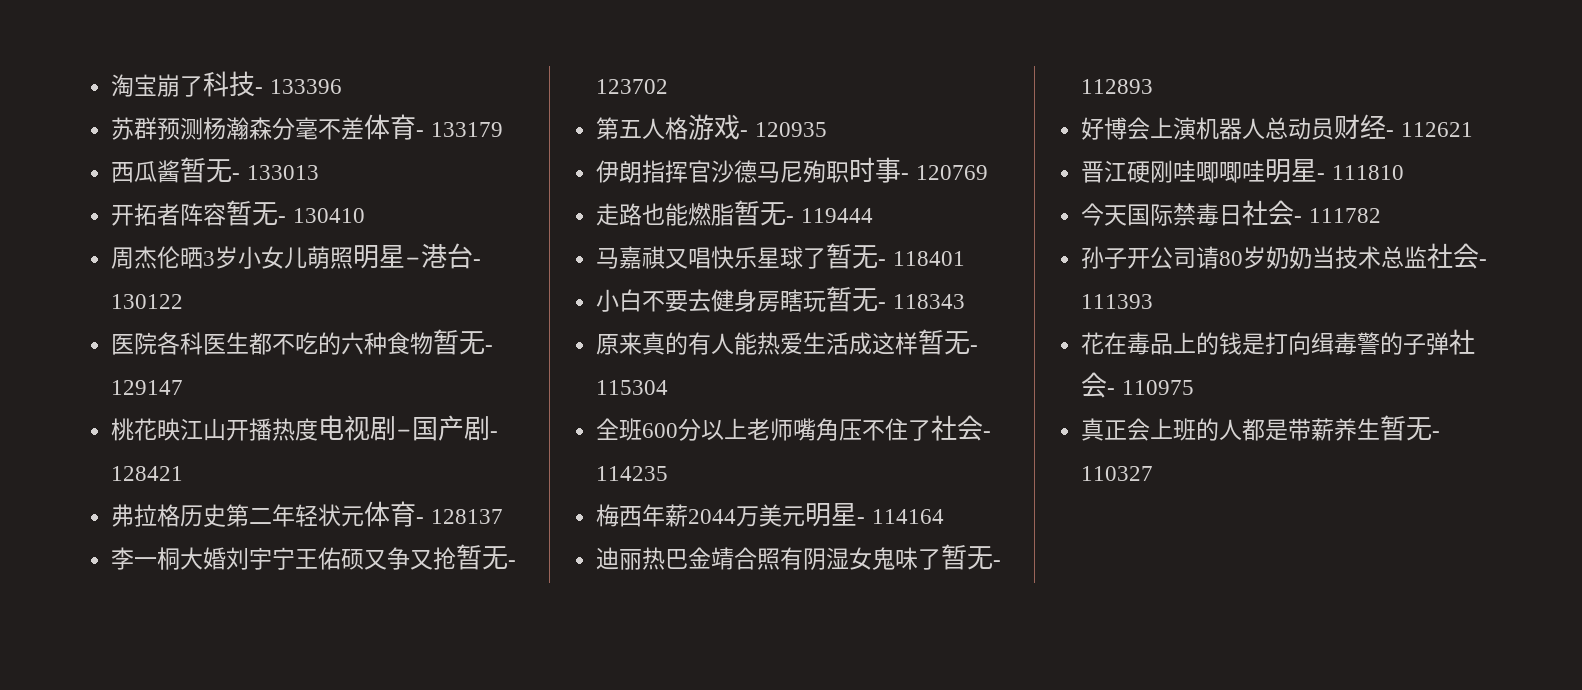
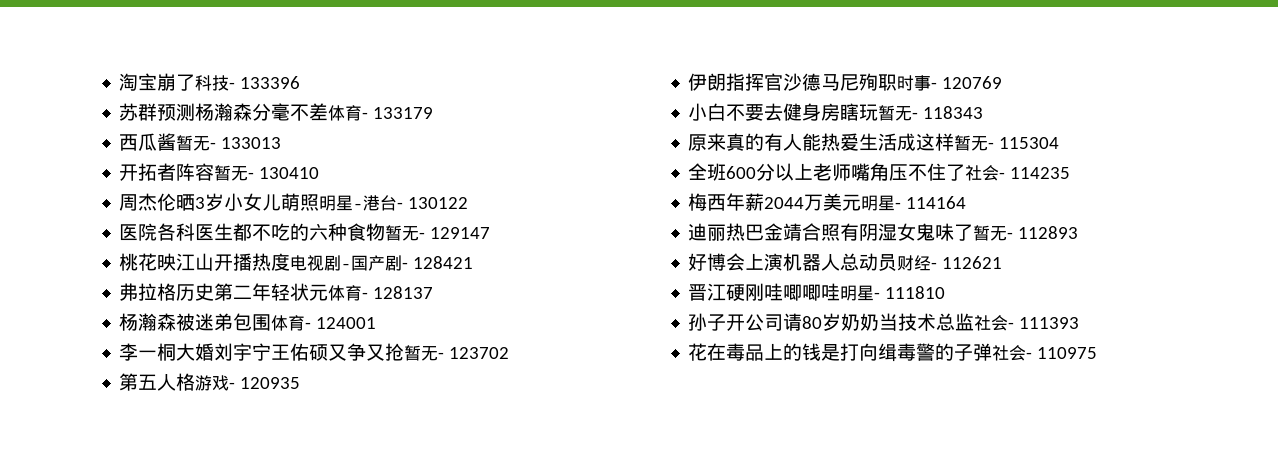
(503, 516) none -> [119,313,377,331] // 杨瀚森被迷弟包围体育- 124001
[596,200,873,226] [596,243,965,269] // 走路也能燃脂暂无- 119444 // 马嘉祺又唱快乐星球了暂无- 118401 -> (1003, 82) none
[1081,200,1381,226] // 今天国际禁毒日社会- 111782 -> (946, 292) none
[1081,415,1441,441] [1081,466,1154,481] // 真正会上班的人都是带薪养生暂无- 110327 -> (1098, 353) none

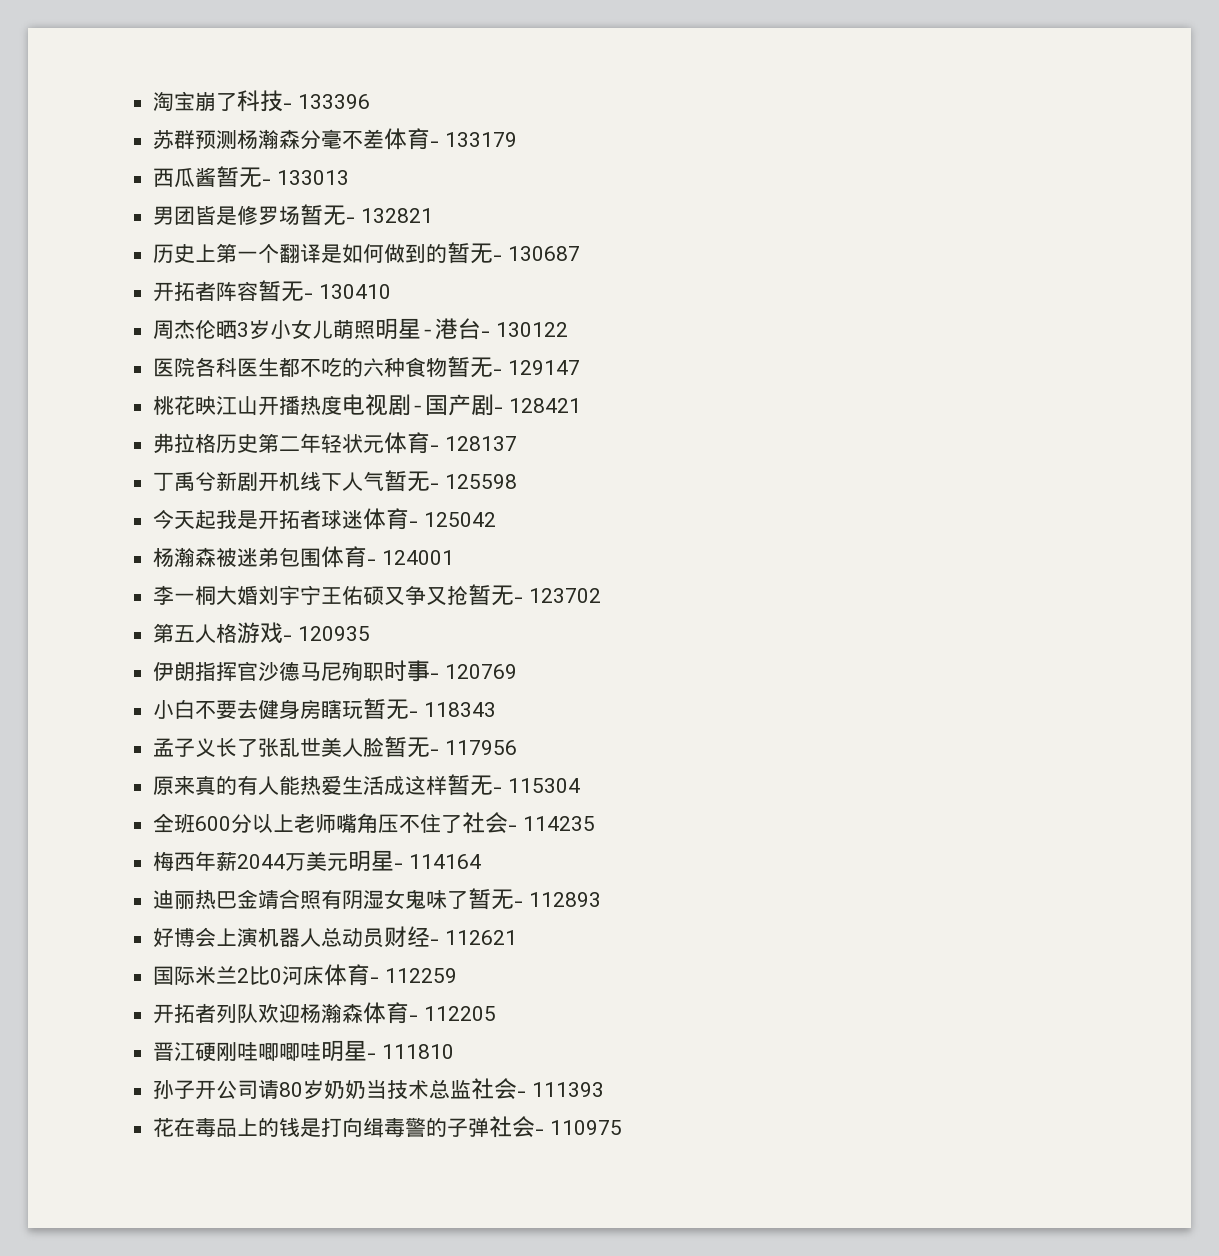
(282, 143) none -> [153,204,434,226] [153,242,581,264] // 男团皆是修罗场暂无- 132821 // 历史上第一个翻译是如何做到的暂无- 130687
(434, 292) none -> [153,470,518,492] [153,508,497,530] // 丁禹兮新剧开机线下人气暂无- 125598 // 今天起我是开拓者球迷体育- 125042
(984, 112) none -> [153,736,518,758] // 孟子义长了张乱世美人脸暂无- 117956
(1003, 262) none -> [153,964,458,986] [153,1002,497,1024] // 国际米兰2比0河床体育- 112259 // 开拓者列队欢迎杨瀚森体育- 112205

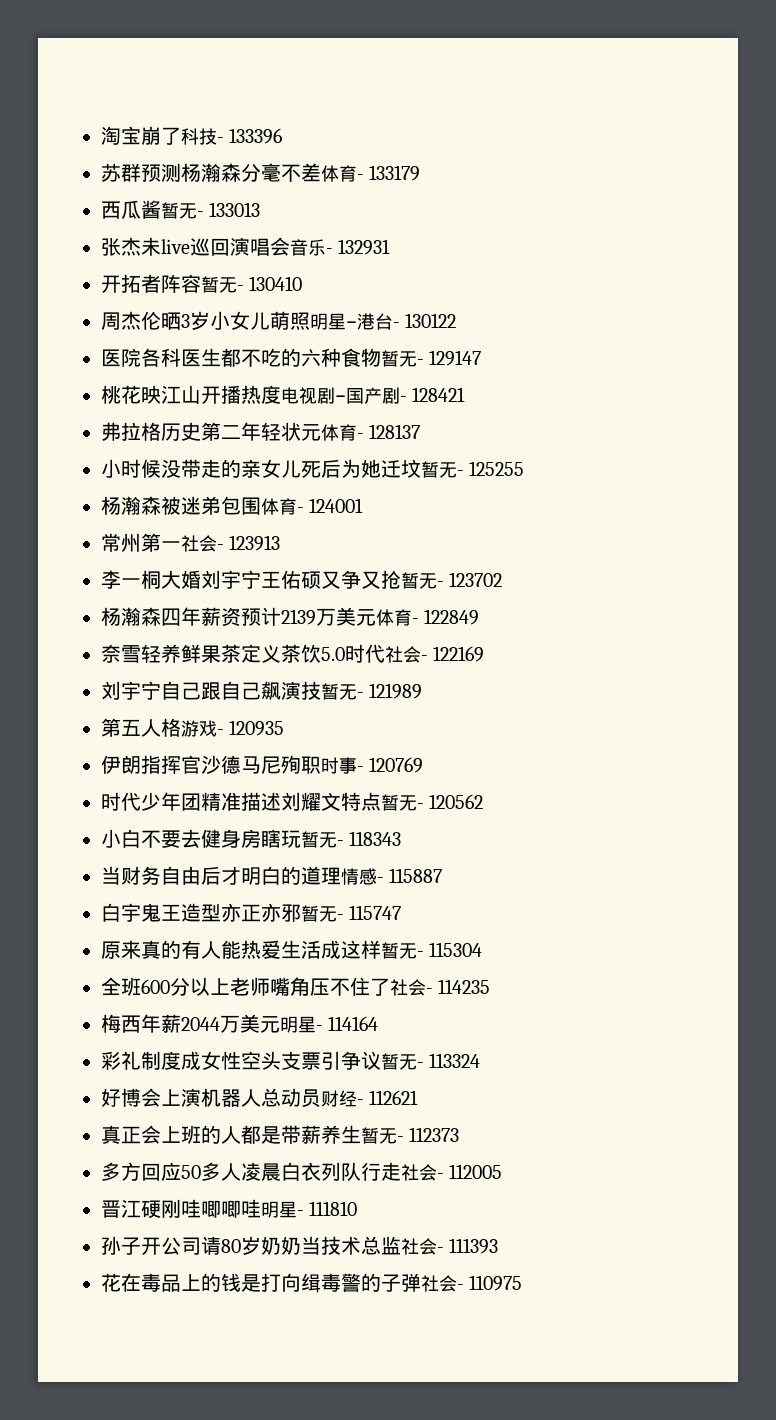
[153,204,434,226] [153,242,581,264] 男团皆是修罗场暂无- 132821 // 历史上第一个翻译是如何做到的暂无- 130687 -> [101,237,391,256] 张杰未live巡回演唱会音乐- 132931
[153,470,518,492] [153,508,497,530] 丁禹兮新剧开机线下人气暂无- 125598 // 今天起我是开拓者球迷体育- 125042 -> [101,459,525,478] 小时候没带走的亲女儿死后为她迁坟暂无- 125255
(455, 557) none -> [101,533,281,553] // 常州第一社会- 123913
(602, 595) none -> [101,607,480,627] [101,644,485,663] [101,681,423,700] // 杨瀚森四年薪资预计2139万美元体育- 122849 // 奈雪轻养鲜果茶定义茶饮5.0时代社会- 122169 // 刘宇宁自己跟自己飙演技暂无- 121989
(518, 671) none -> [101,792,484,811] // 时代少年团精准描述刘耀文特点暂无- 120562
[153,736,518,758] 孟子义长了张乱世美人脸暂无- 117956 -> [101,866,443,885] [101,903,402,922] 当财务自由后才明白的道理情感- 115887 // 白宇鬼王造型亦正亦邪暂无- 115747
[153,888,602,910] 迪丽热巴金靖合照有阴湿女鬼味了暂无- 112893 -> [101,1051,481,1070] 彩礼制度成女性空头支票引争议暂无- 113324
[153,964,458,986] [153,1002,497,1024] 国际米兰2比0河床体育- 112259 // 开拓者列队欢迎杨瀚森体育- 112205 -> [101,1125,460,1144] [101,1162,503,1181] 真正会上班的人都是带薪养生暂无- 112373 // 多方回应50多人凌晨白衣列队行走社会- 112005

